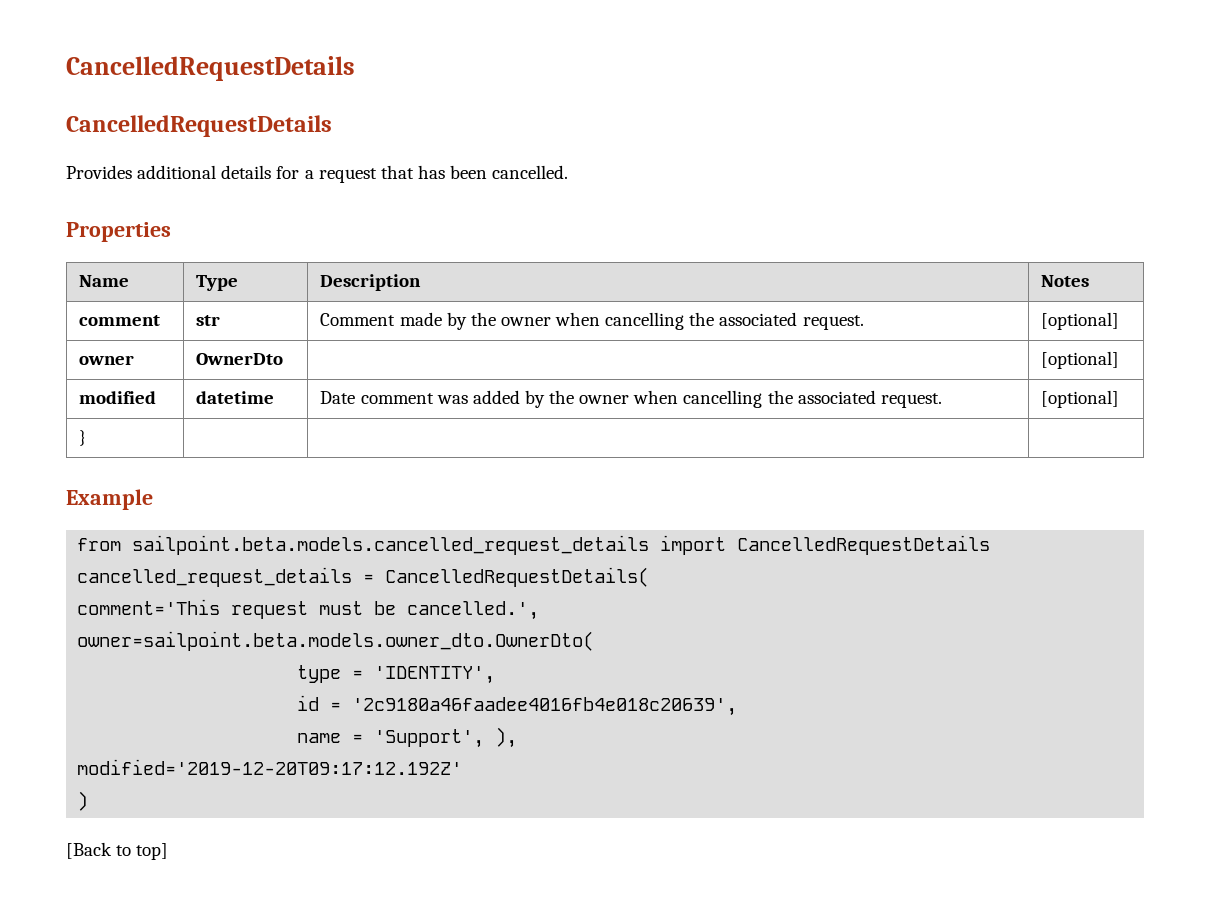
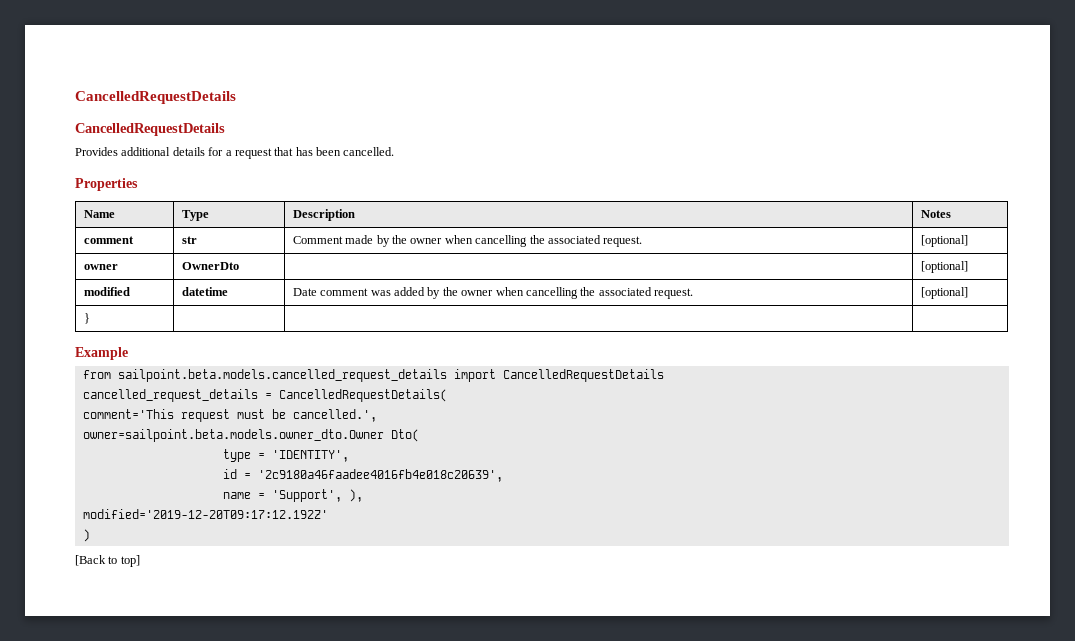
[77,631,595,651] owner=sailpoint.beta.models.owner_dto.OwnerDto( -> [82,429,419,442] owner=sailpoint.beta.models.owner_dto.Owner Dto(

